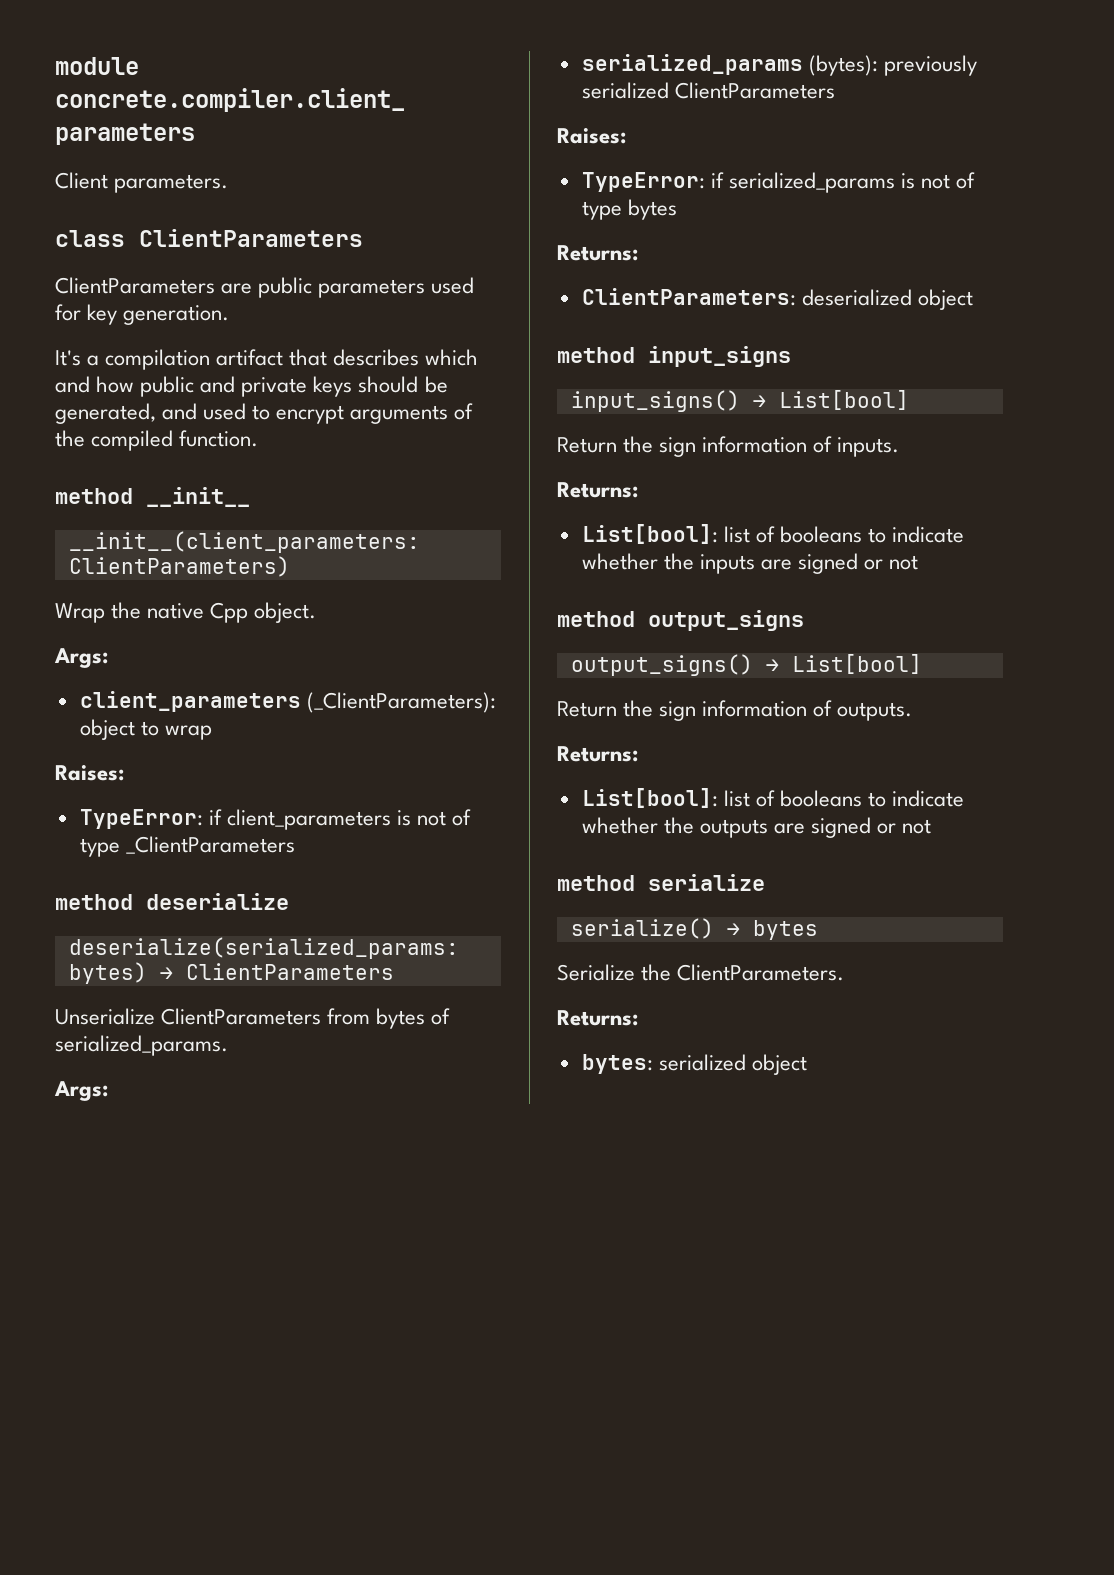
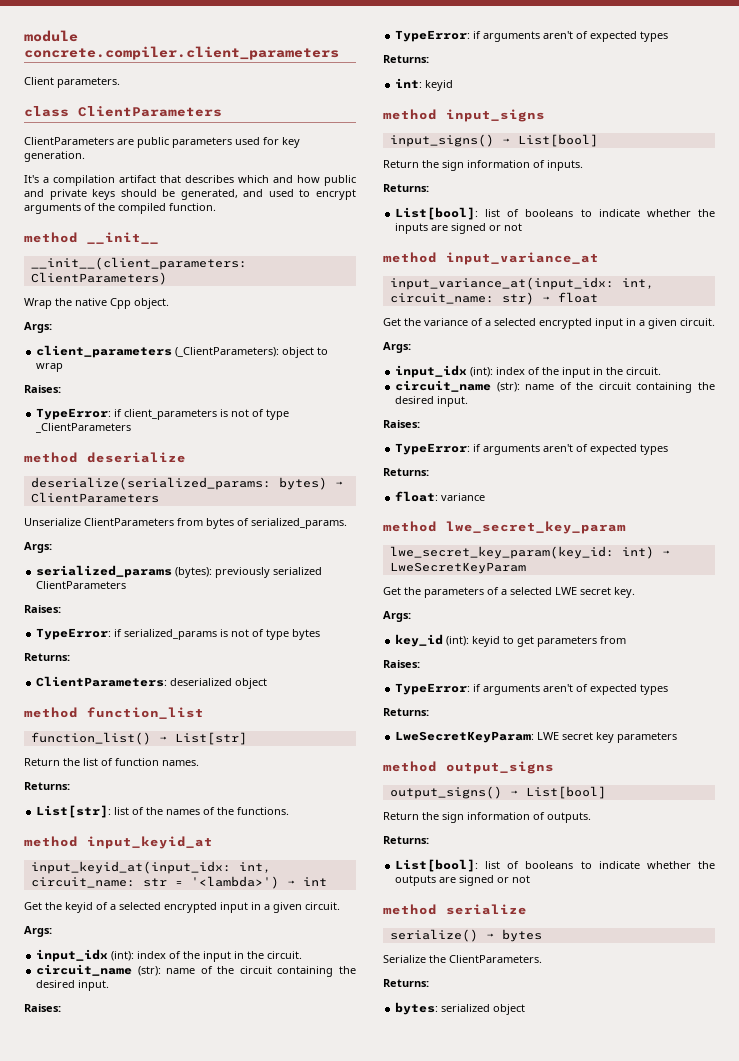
(973, 299) none -> [24,707,204,719] [30,732,247,745] [24,758,199,766] [24,782,70,790] [36,805,290,818] [24,836,213,849] [30,861,271,874] [30,876,327,889] [24,902,340,913] [24,926,52,937] [36,949,303,962] [36,964,356,977] [36,980,110,991] [24,1004,61,1012] [395,30,669,42] [383,55,429,63] [395,78,454,91] // method function_list // function_list() → List[str] // Return the list of function names. // Returns: // List[str]: list of the names of the functions. // method input_keyid_at // input_keyid_at(input_idx: int, circuit_name: str = '<lambda>') → int // Get the keyid of a selected encrypted input in a given circuit. // Args: // input_idx (int): index of the input in the circuit. // circuit_name (str): name of the circuit containing the desired input. // Raises: // TypeError: if arguments aren't of expected types // Returns: // int: keyid
(919, 562) none -> [383,252,599,265] [389,277,654,290] [389,292,598,305] [383,318,715,329] [383,342,411,353] [395,365,662,378] [395,380,715,393] [395,396,469,407] [383,420,420,428] [395,443,669,455] [383,468,429,476] [395,491,486,502] [383,521,626,534] [389,546,670,559] [389,562,526,574] [383,587,635,598] [383,611,411,622] [395,634,627,647] [383,660,420,668] [395,683,669,695] [383,708,429,716] [395,731,678,743] // method input_variance_at // input_variance_at(input_idx: int, circuit_name: str) → float // Get the variance of a selected encrypted input in a given circuit. // Args: // input_idx (int): index of the input in the circuit. // circuit_name (str): name of the circuit containing the desired input. // Raises: // TypeError: if arguments aren't of expected types // Returns: // float: variance // method lwe_secret_key_param // lwe_secret_key_param(key_id: int) → LweSecretKeyParam // Get the parameters of a selected LWE secret key. // Args: // key_id (int): keyid to get parameters from // Raises: // TypeError: if arguments aren't of expected types // Returns: // LweSecretKeyParam: LWE secret key parameters

